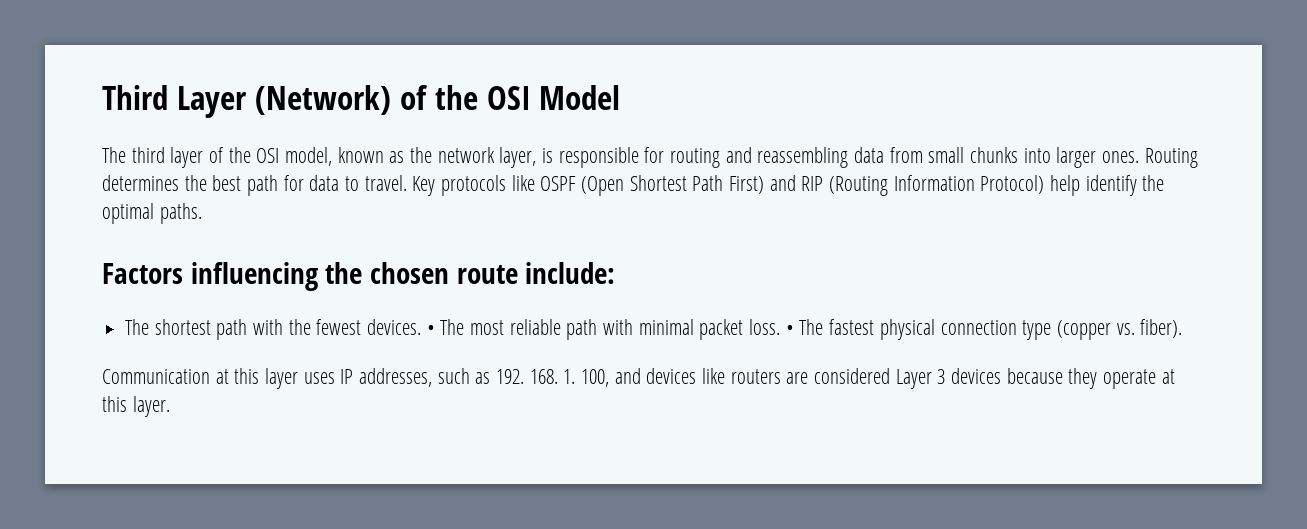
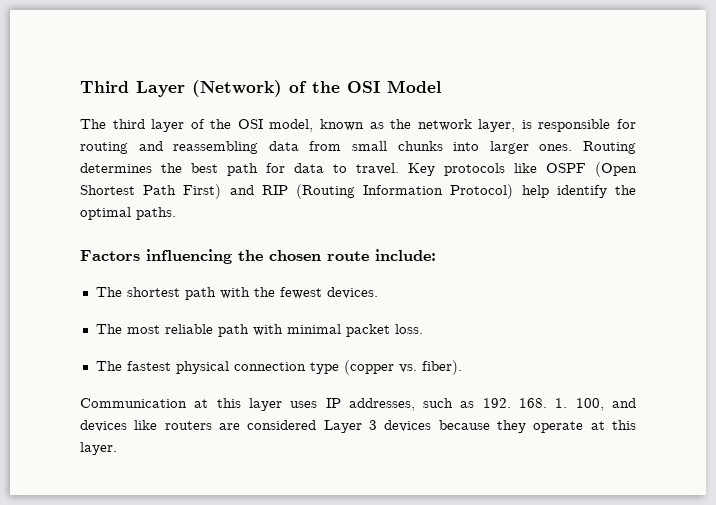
[426,325,435,335] • -> (378, 293) //
[785,325,794,335] • -> (423, 329) //

